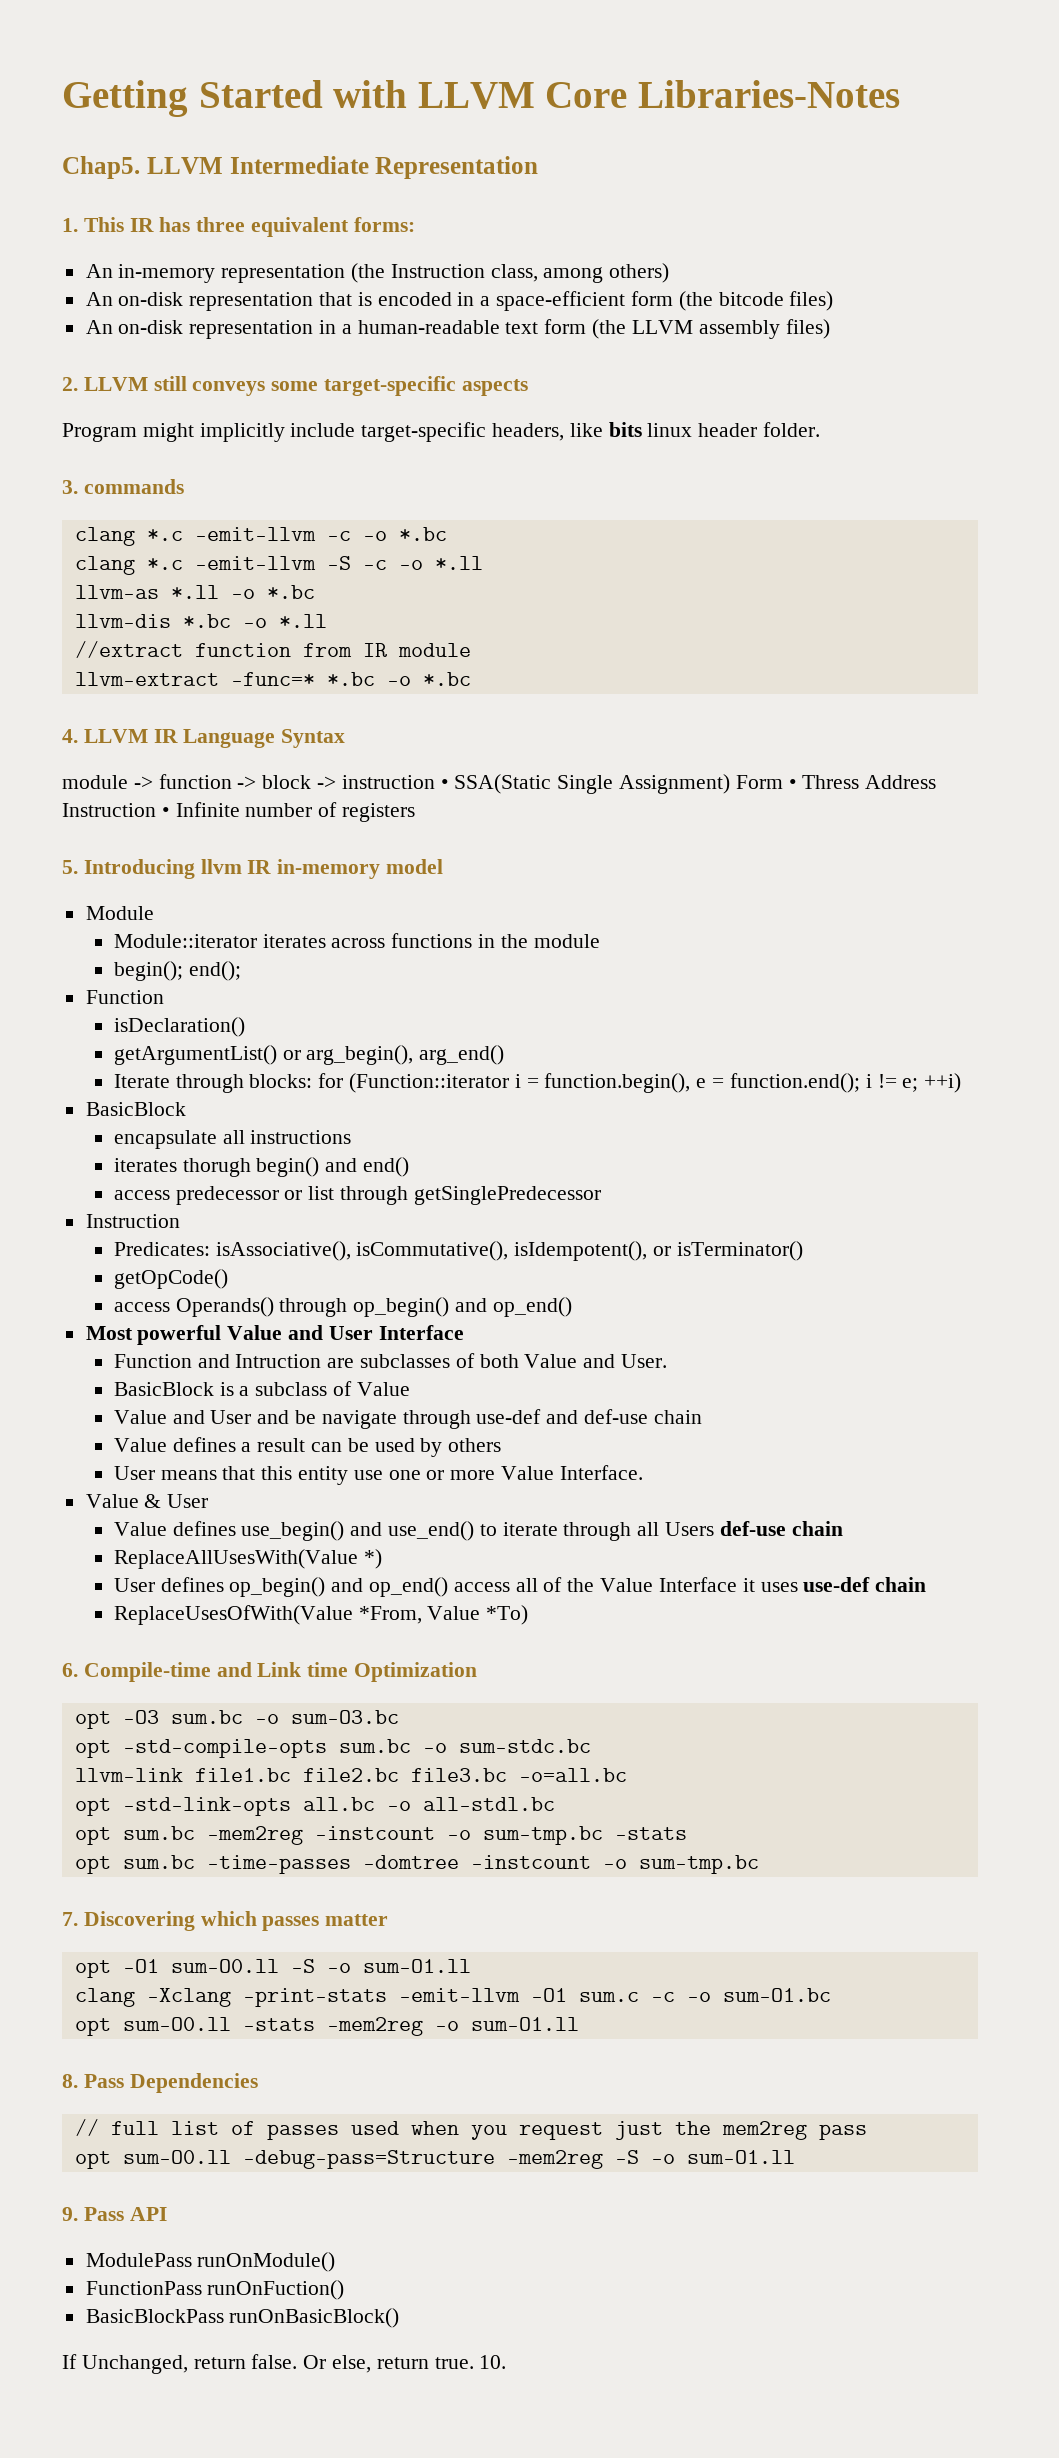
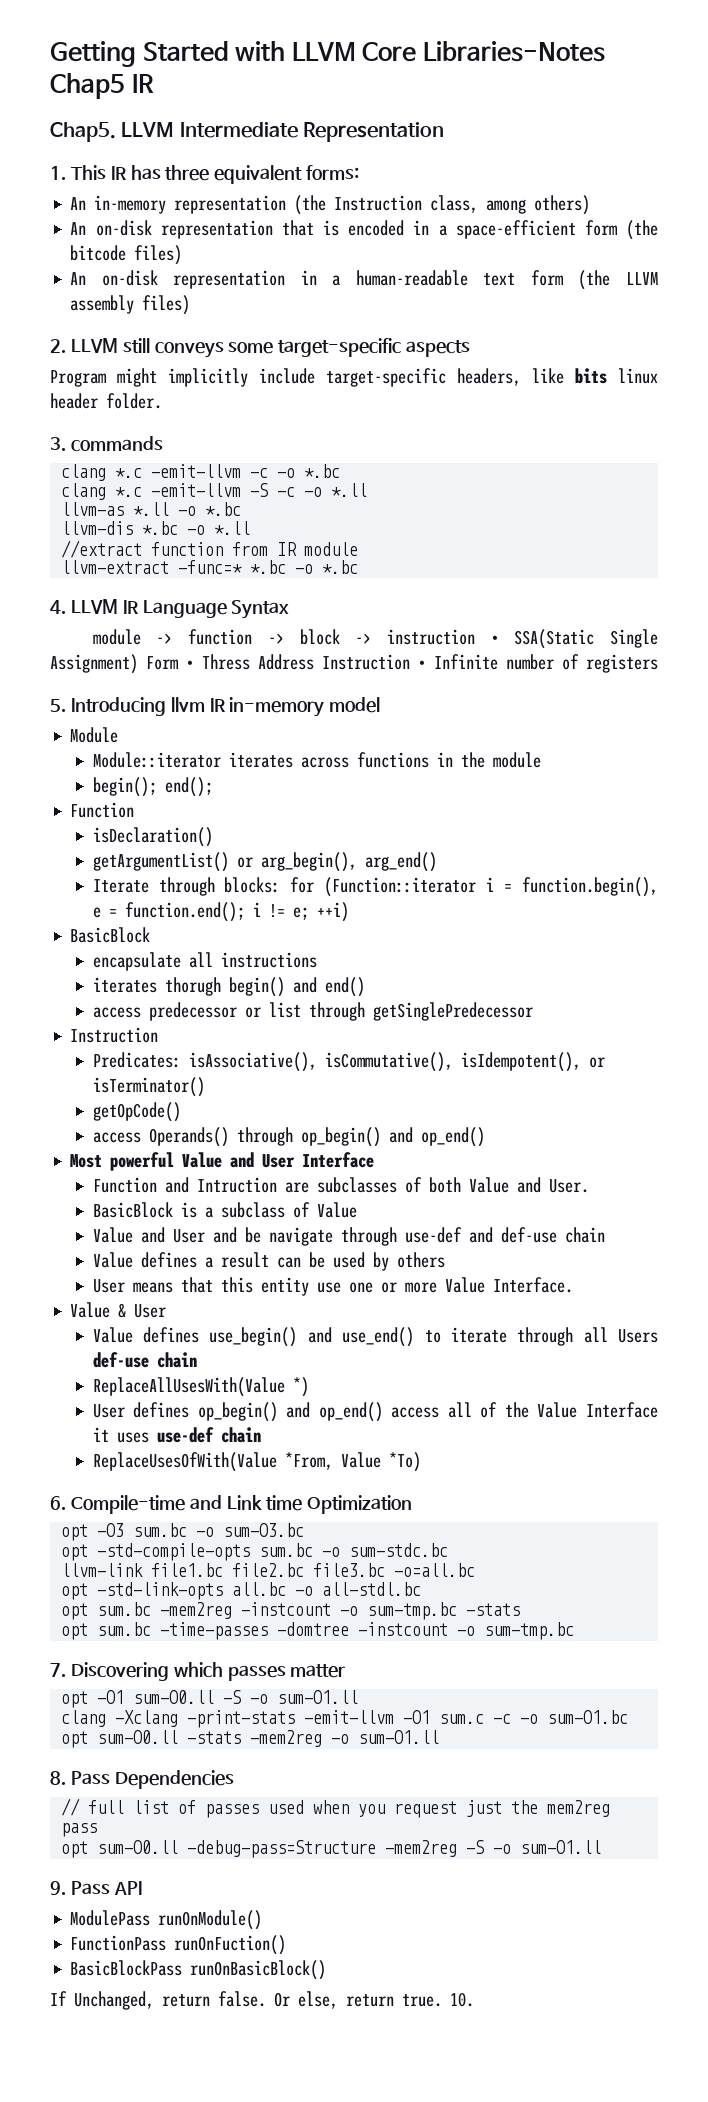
(900, 94) none -> [50,73,154,99] Chap5 IR

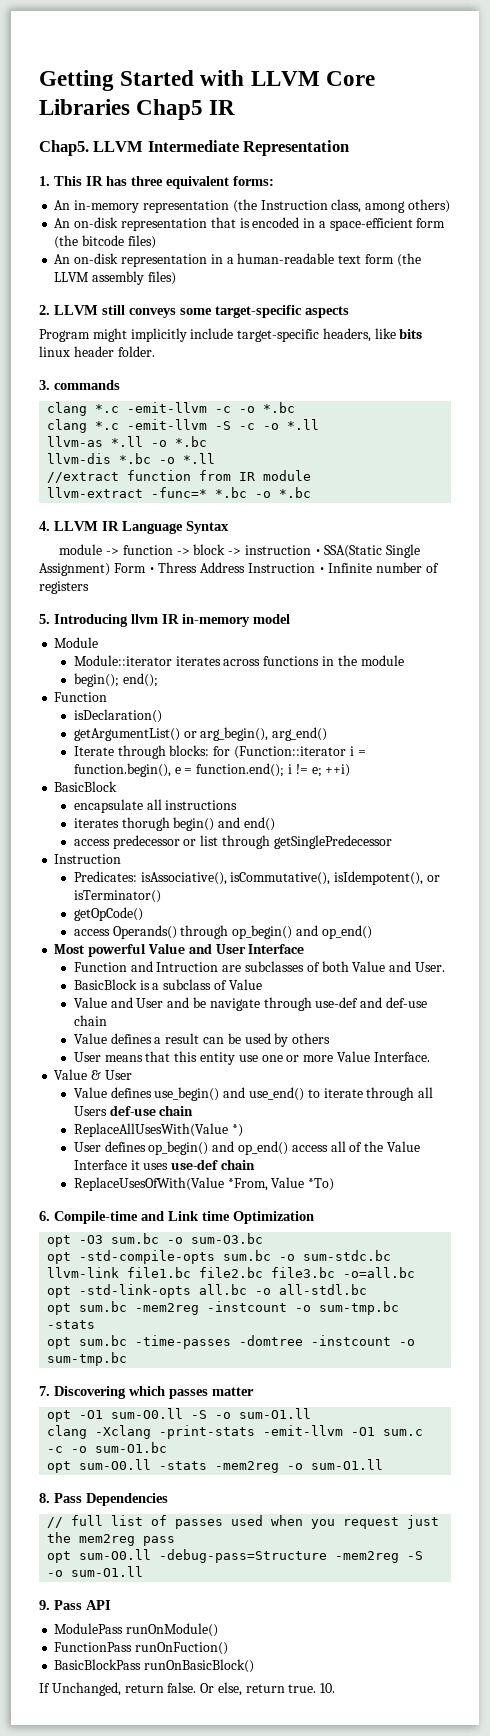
[423,41,606,62] Libraries-Notes -> [39,99,130,115] Libraries

